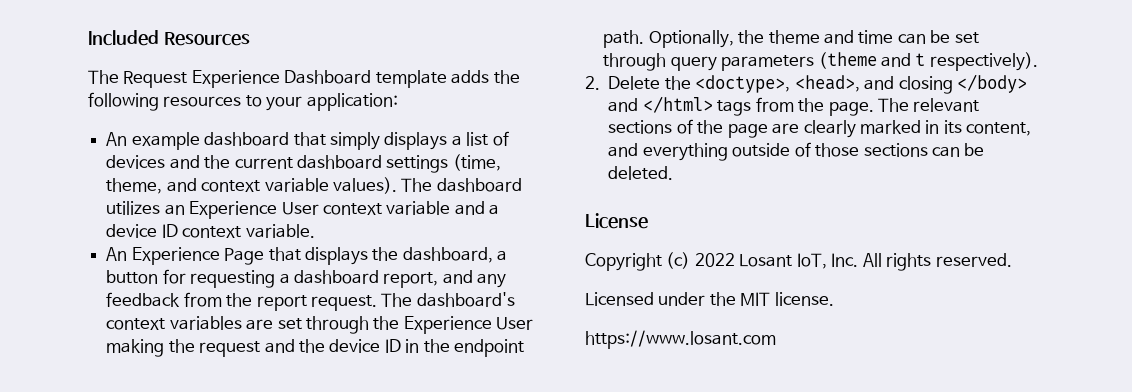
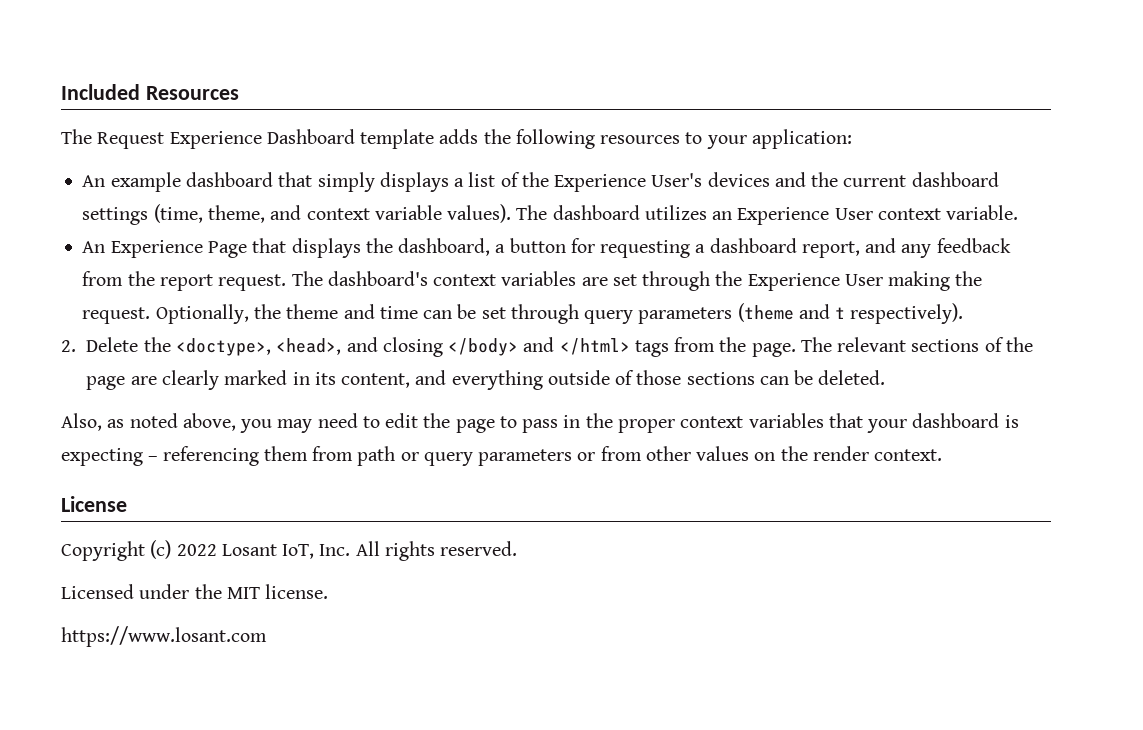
(509, 138) none -> [521,172,703,192] the Experience User's
[386,201,500,215] [106,224,242,238] variable and a device ID context -> (941, 214) none
[199,339,525,357] [603,30,645,48] request and the device ID in the endpoint path. -> [82,307,151,324] request.
(674, 173) none -> [61,413,1019,433] [61,446,943,466] // Also, as noted above, you may need to edit the page to pass in the proper context variables that your dashboard is expecting – referencing them from path or query parameters or from other values on the render context.

